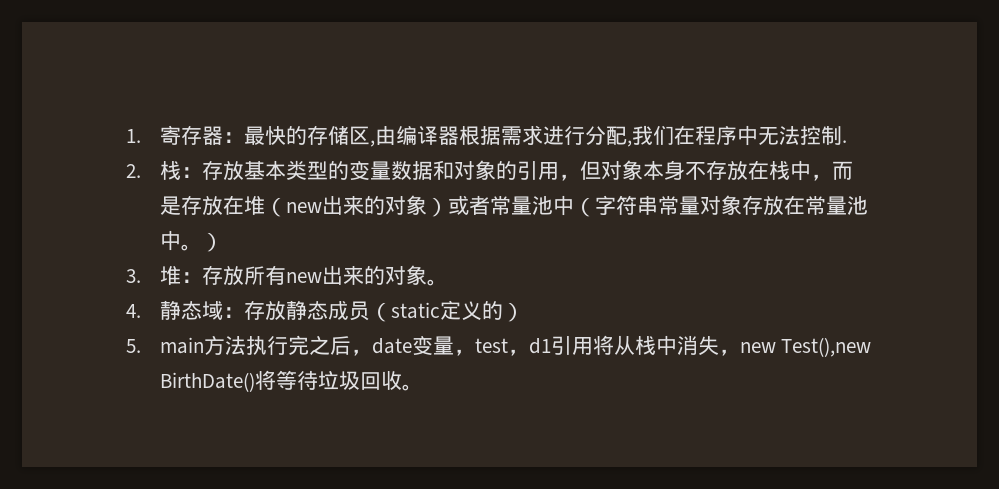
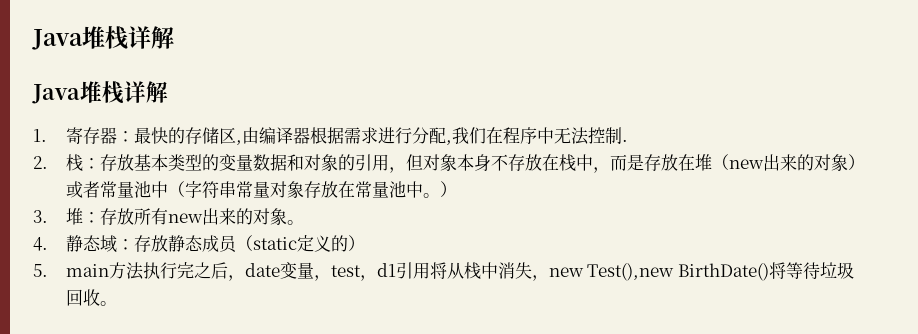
(126, 136) none -> [32,26,174,50] [32,81,168,104] Java堆栈详解 // Java堆栈详解 //

